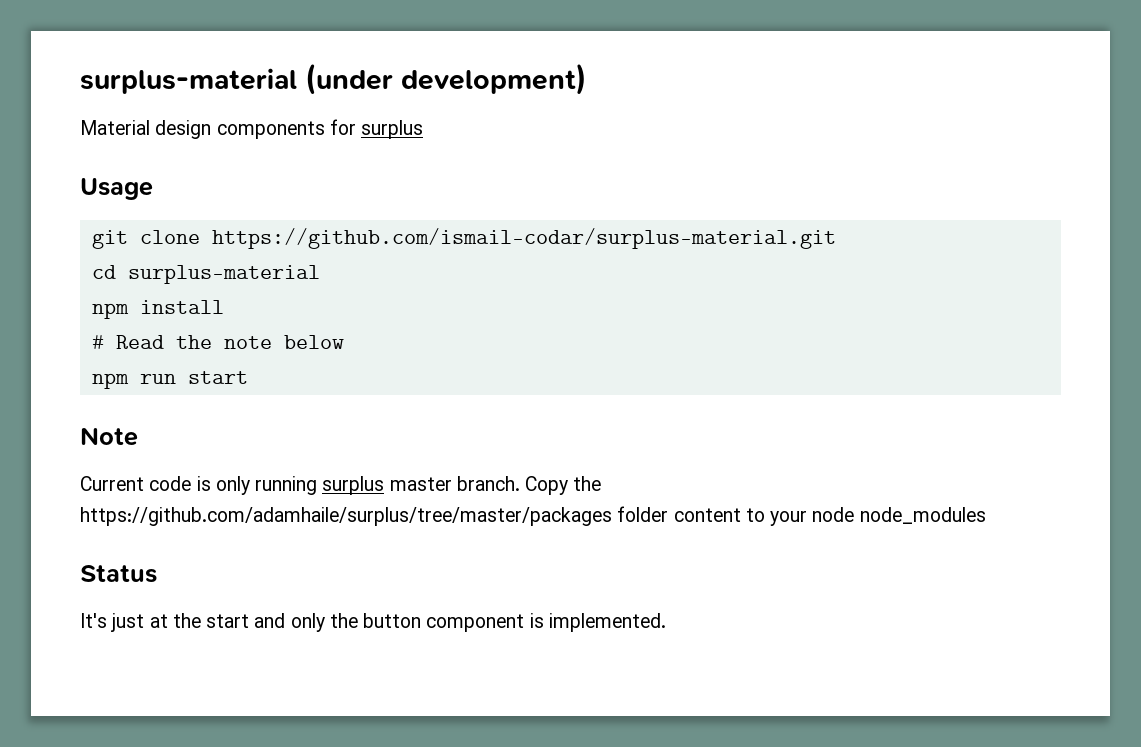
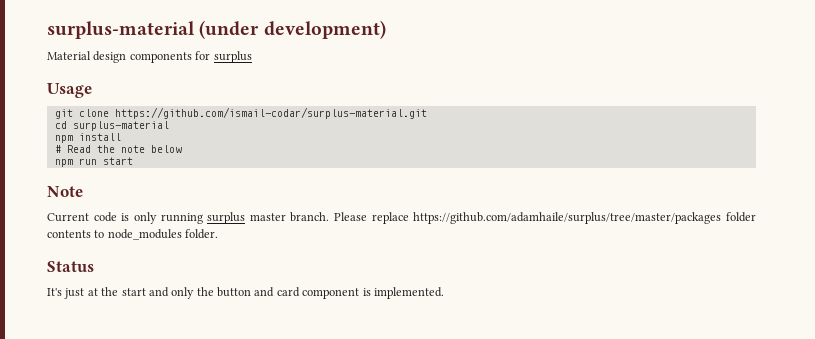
[525,476,602,495] [80,506,855,526] Copy the https://github.com/adamhaile/surplus/tree/master/packages folder content to your node -> [334,212,756,224] [47,230,105,238] Please replace https://github.com/adamhaile/surplus/tree/master/packages folder contents to
(986, 515) none -> [185,229,219,239] folder.
(422, 620) none -> [254,287,300,297] and card

